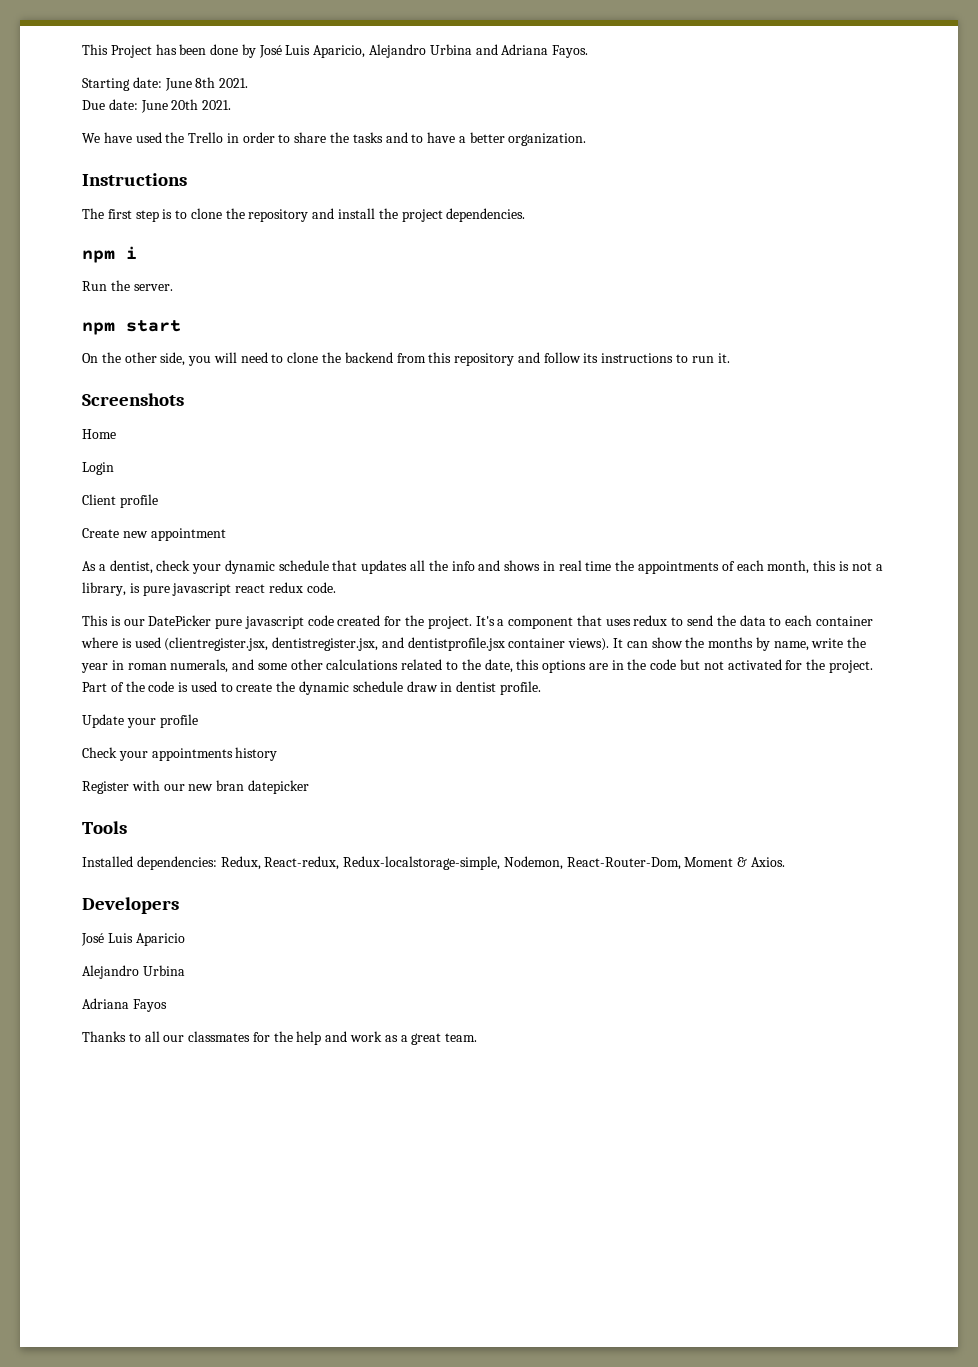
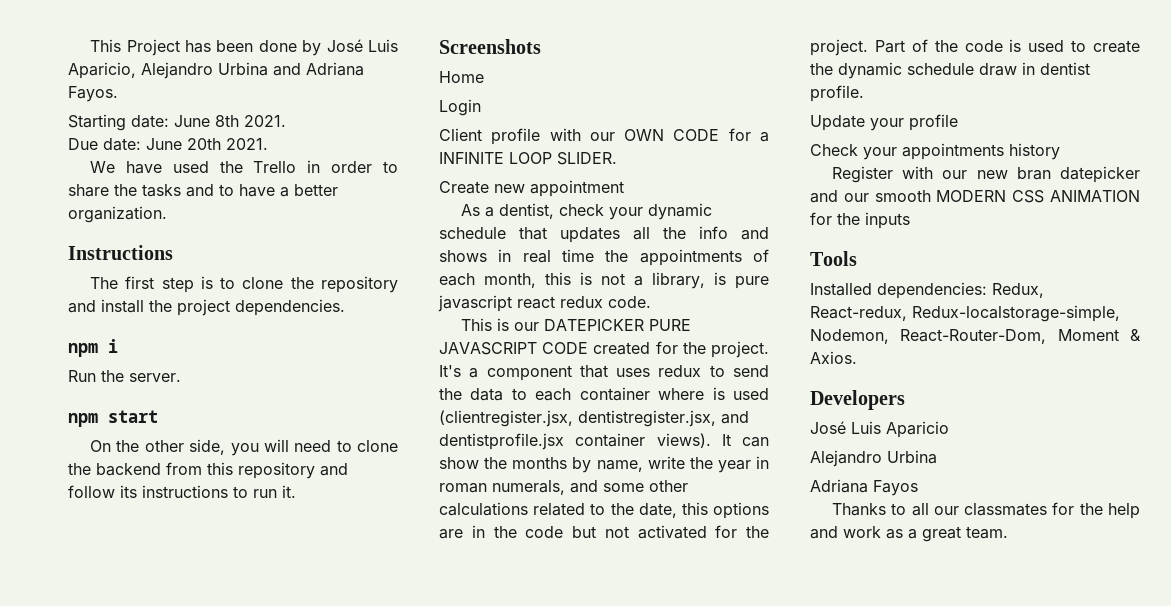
(158, 501) none -> [549,128,769,142] [439,152,617,165] with our OWN CODE for a INFINITE LOOP SLIDER.
[148,615,334,629] DatePicker pure javascript code -> [544,319,692,331] [439,342,589,355] DATEPICKER PURE JAVASCRIPT CODE
(309, 787) none -> [810,190,1140,203] [810,212,910,229] and our smooth MODERN CSS ANIMATION for the inputs

